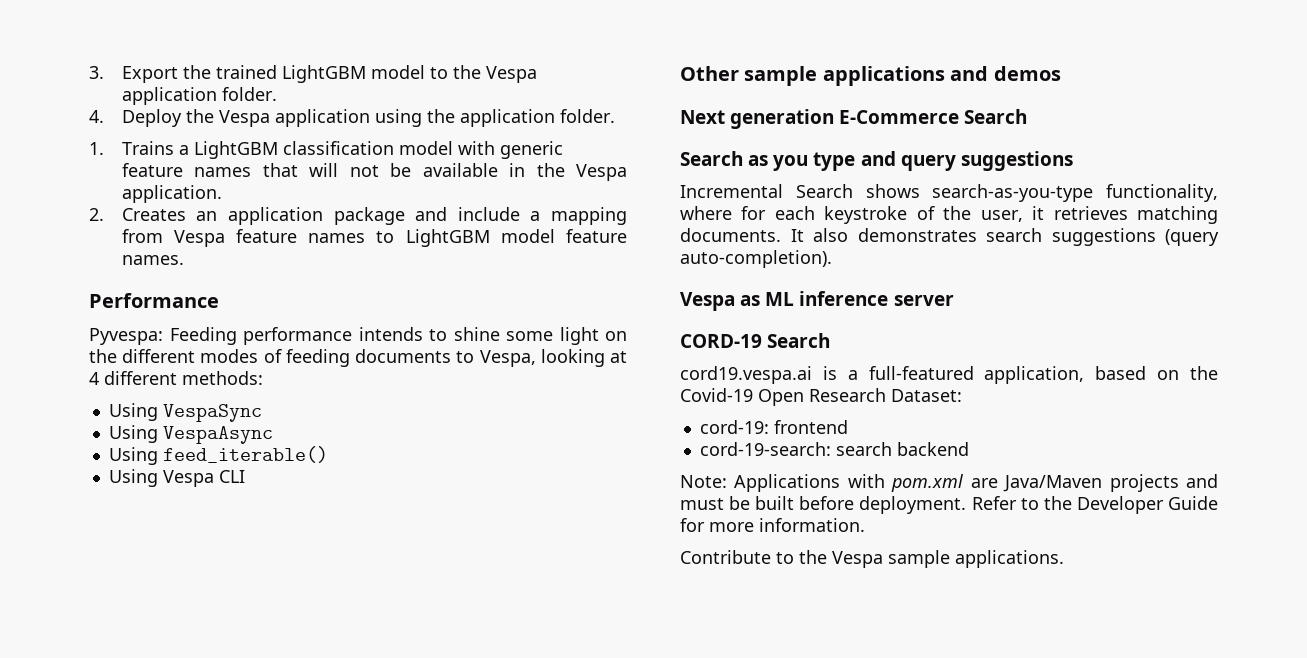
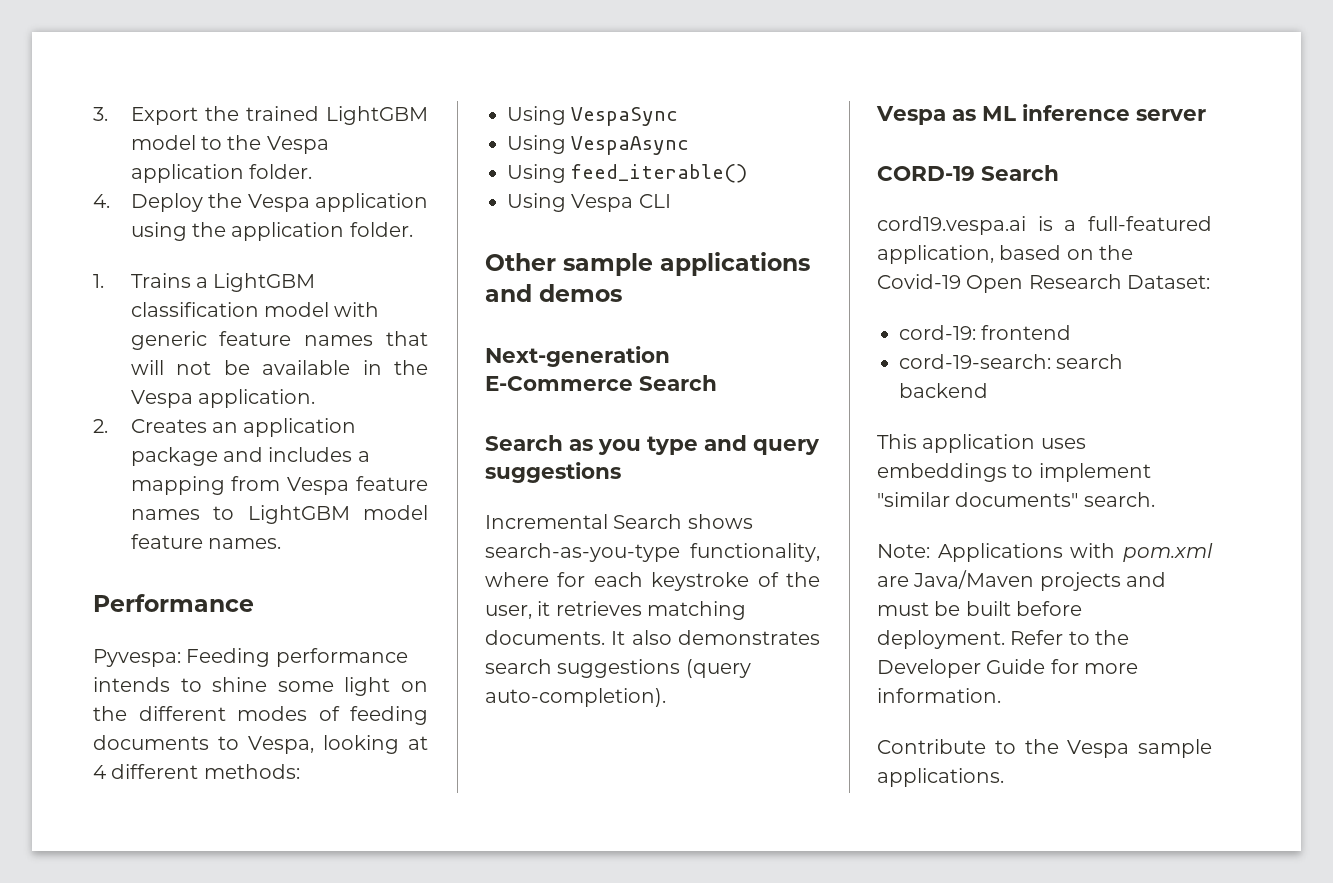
[457,207,520,221] include -> [268,447,353,462] includes
[680,109,835,129] Next generation -> [485,346,670,367] Next-generation
(969, 449) none -> [877,434,1086,453] [877,463,1151,482] [877,492,1155,507] // This application uses embeddings to implement "similar documents" search.

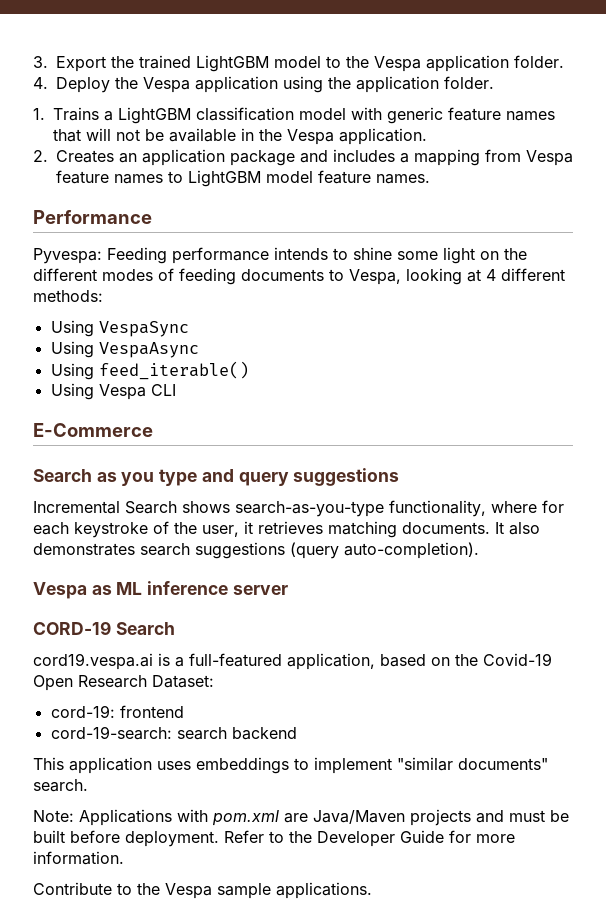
[485,252,810,276] [485,284,622,302] [485,346,670,367] Other sample applications and demos // Next-generation -> (176, 390) none
[639,375,717,391] Search -> (153, 430) none

